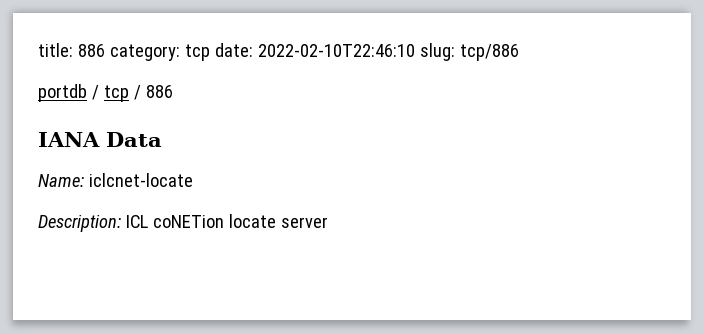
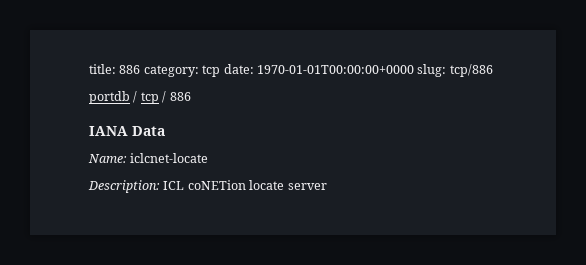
[257,44,415,57] 2022-02-10T22:46:10 -> [256,65,414,74] 1970-01-01T00:00:00+0000

